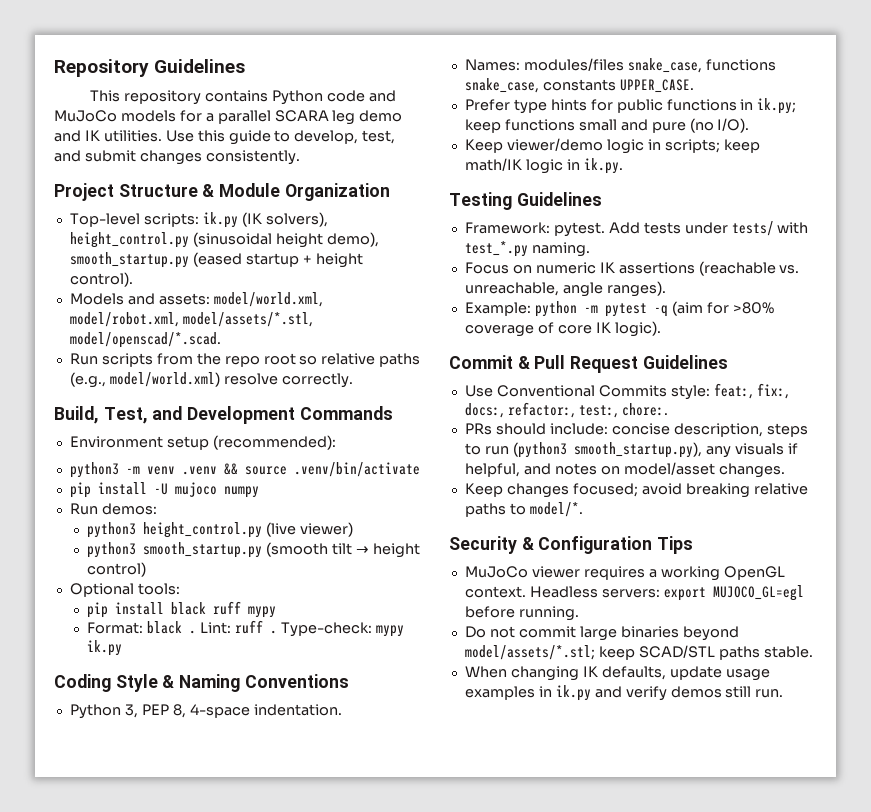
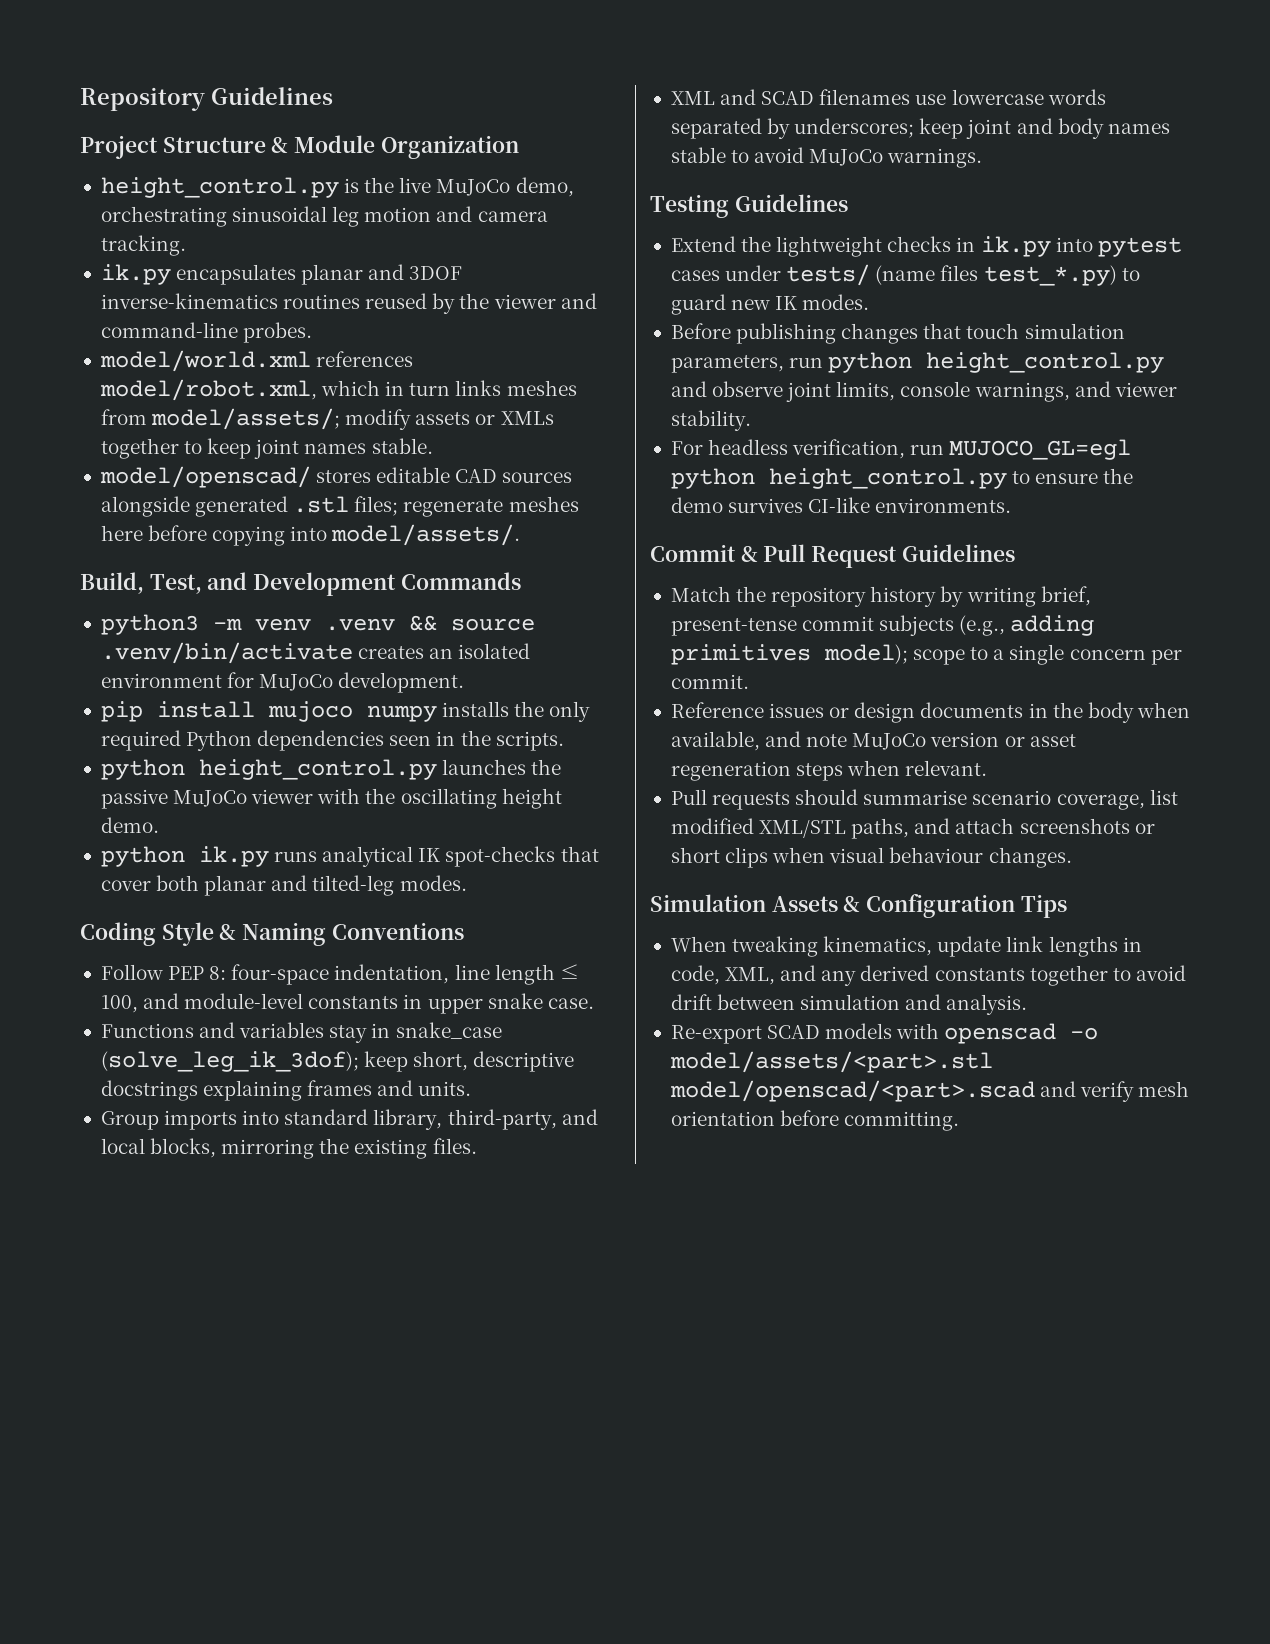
[90,90,396,105] [54,110,403,125] [54,130,396,145] [54,150,300,165] // This repository contains Python code and MuJoCo models for a parallel SCARA leg demo and IK utilities. Use this guide to develop, test, and submit changes consistently. -> (333, 96) none
[69,212,328,228] [69,232,379,248] [69,252,363,268] [69,272,133,287] [69,292,323,307] [69,312,313,327] [69,332,221,348] [69,353,421,367] [69,372,353,388] Top-level scripts: ik.py (IK solvers), height_control.py (sinusoidal height demo), smooth_startup.py (eased startup + height control). // Models and assets: model/world.xml, model/robot.xml, model/assets/*.stl, model/openscad/*.scad. // Run scripts from the repo root so relative paths (e.g., model/world.xml) resolve correctly. -> [100,177,574,198] [100,206,548,227] [100,235,186,256] [100,264,463,285] [100,293,597,314] [100,322,313,343] [99,350,414,372] [99,379,577,401] [100,408,554,430] [100,438,433,459] [99,466,573,488] [100,496,579,517] [100,524,521,546] height_control.py is the live MuJoCo demo, orchestrating sinusoidal leg motion and camera tracking. // ik.py encapsulates planar and 3DOF inverse-kinematics routines reused by the viewer and command-line probes. // model/world.xml references model/robot.xml, which in turn links meshes from model/assets/; modify assets or XMLs together to keep joint names stable. // model/openscad/ stores editable CAD sources alongside generated .stl files; regenerate meshes here before copying into model/assets/.
[69,435,336,450] // Environment setup (recommended): -> (521, 581) none
[69,482,168,498] // pip install -U -> [358,643,531,659] [100,672,465,693] [100,701,255,722] creates an isolated environment for MuJoCo development. // pip install
[69,503,157,515] [87,522,354,538] [87,542,420,558] [87,562,147,577] [69,583,180,597] [87,601,277,618] [87,620,404,637] [87,640,123,656] // Run demos: // python3 height_control.py (live viewer) // python3 smooth_startup.py (smooth tilt → height control) // Optional tools: // pip install black ruff mypy // Format: black . Lint: ruff . Type-check: mypy ik.py -> [442,701,591,722] [100,730,564,751] [100,759,562,780] [100,788,562,809] [100,817,159,833] [100,846,599,867] [100,875,467,896] installs the only required Python dependencies seen in the scripts. // python height_control.py launches the passive MuJoCo viewer with the oscillating height demo. // python ik.py runs analytical IK spot-checks that cover both planar and tilted-leg modes.
[69,704,342,719] [464,58,776,73] [464,78,694,93] [464,98,797,114] [464,118,750,133] [464,138,760,154] [464,158,623,174] [449,192,602,210] [464,221,809,237] [464,241,590,257] [464,261,800,276] [464,281,666,297] [464,301,774,317] [464,321,661,337] Python 3, PEP 8, 4-space indentation. // Names: modules/files snake_case, functions snake_case, constants UPPER_CASE. // Prefer type hints for public functions in ik.py; keep functions small and pure (no I/O). // Keep viewer/demo logic in scripts; keep math/IK logic in ik.py. // Testing Guidelines // Framework: pytest. Add tests under tests/ with test_*.py naming. // Focus on numeric IK assertions (reachable vs. unreachable, angle ranges). // Example: python -m pytest -q (aim for >80% coverage of core IK logic). -> [100,964,579,985] [100,993,594,1014] [100,1022,502,1043] [100,1051,575,1072] [100,1080,472,1101] [100,1109,598,1130] [100,1138,477,1159] [670,89,1106,105] [670,118,1170,139] [670,147,983,168] [650,194,848,218] [670,236,1182,257] [670,264,1140,286] [670,294,870,315] [670,323,1125,344] [670,352,1165,373] [670,381,1177,402] [670,410,751,431] [670,439,1132,460] [670,468,1134,489] [670,497,1012,513] Follow PEP 8: four-space indentation, line length ≤ 100, and module-level constants in upper snake case. // Functions and variables stay in snake_case (solve_leg_ik_3dof); keep short, descriptive docstrings explaining frames and units. // Group imports into standard library, third-party, and local blocks, mirroring the existing files. // XML and SCAD filenames use lowercase words separated by underscores; keep joint and body names stable to avoid MuJoCo warnings. // Testing Guidelines // Extend the lightweight checks in ik.py into pytest cases under tests/ (name files test_*.py) to guard new IK modes. // Before publishing changes that touch simulation parameters, run python height_control.py and observe joint limits, console warnings, and viewer stability. // For headless verification, run MUJOCO_GL=egl python height_control.py to ensure the demo survives CI-like environments.
[464,383,789,400] [464,402,668,418] [464,423,808,437] [464,442,798,458] [464,462,785,478] [464,483,808,498] [464,502,583,517] [449,536,694,554] [464,566,785,581] [464,585,804,601] [464,606,579,621] [464,626,739,641] [464,645,813,660] [464,666,770,681] [464,685,784,701] Use Conventional Commits style: feat:, fix:, docs:, refactor:, test:, chore:. // PRs should include: concise description, steps to run (python3 smooth_startup.py), any visuals if helpful, and notes on model/asset changes. // Keep changes focused; avoid breaking relative paths to model/*. // Security & Configuration Tips // MuJoCo viewer requires a working OpenGL context. Headless servers: export MUJOCO_GL=egl before running. // Do not commit large binaries beyond model/assets/*.stl; keep SCAD/STL paths stable. // When changing IK defaults, update usage examples in ik.py and verify demos still run. -> [670,586,1091,607] [670,615,1095,636] [670,644,1182,665] [670,674,749,689] [670,702,1190,723] [670,731,1076,751] [670,760,988,781] [670,789,1178,810] [670,818,1155,839] [670,847,1072,868] [650,894,1067,918] [670,936,1142,957] [670,965,1186,986] [670,994,1028,1015] [670,1023,1099,1044] [669,1051,993,1073] [669,1080,1190,1102] [670,1110,960,1131] Match the repository history by writing brief, present-tense commit subjects (e.g., adding primitives model); scope to a single concern per commit. // Reference issues or design documents in the body when available, and note MuJoCo version or asset regeneration steps when relevant. // Pull requests should summarise scenario coverage, list modified XML/STL paths, and attach screenshots or short clips when visual behaviour changes. // Simulation Assets & Configuration Tips // When tweaking kinematics, update link lengths in code, XML, and any derived constants together to avoid drift between simulation and analysis. // Re-export SCAD models with openscad -o model/assets/<part>.stl model/openscad/<part>.scad and verify mesh orientation before committing.

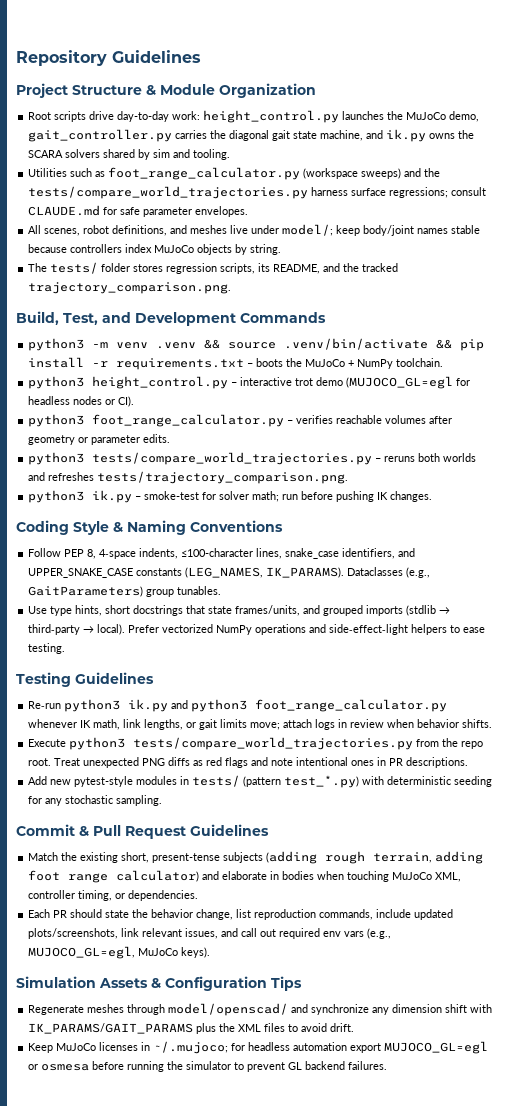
[100,177,574,198] [100,206,548,227] [100,235,186,256] [100,264,463,285] [100,293,597,314] [100,322,313,343] [99,350,414,372] [99,379,577,401] [100,408,554,430] [100,438,433,459] [99,466,573,488] [100,496,579,517] [100,524,521,546] height_control.py is the live MuJoCo demo, orchestrating sinusoidal leg motion and camera tracking. // ik.py encapsulates planar and 3DOF inverse-kinematics routines reused by the viewer and command-line probes. // model/world.xml references model/robot.xml, which in turn links meshes from model/assets/; modify assets or XMLs together to keep joint names stable. // model/openscad/ stores editable CAD sources alongside generated .stl files; regenerate meshes here before copying into model/assets/. -> [28,110,480,123] [28,129,475,142] [28,149,231,160] [28,167,441,180] [28,186,487,199] [28,205,249,217] [28,224,481,236] [28,244,282,255] [28,262,399,274] [28,282,232,294] Root scripts drive day-to-day work: height_control.py launches the MuJoCo demo, gait_controller.py carries the diagonal gait state machine, and ik.py owns the SCARA solvers shared by sim and tooling. // Utilities such as foot_range_calculator.py (workspace sweeps) and the tests/compare_world_trajectories.py harness surface regressions; consult CLAUDE.md for safe parameter envelopes. // All scenes, robot definitions, and meshes live under model/; keep body/joint names stable because controllers index MuJoCo objects by string. // The tests/ folder stores regression scripts, its README, and the tracked trajectory_comparison.png.
[358,643,531,659] [100,672,465,693] [100,701,591,722] [100,730,564,751] [100,759,562,780] [100,788,562,809] [100,817,159,833] [100,846,599,867] [100,875,467,896] creates an isolated environment for MuJoCo development. // pip install mujoco numpy installs the only required Python dependencies seen in the scripts. // python height_control.py launches the passive MuJoCo viewer with the oscillating height demo. // python ik.py runs analytical IK spot-checks that cover both planar and tilted-leg modes. -> [436,339,485,351] [28,357,444,370] [28,376,471,389] [28,396,135,407] [28,414,453,427] [28,434,171,445] [28,452,477,465] [28,471,349,484] [28,490,433,503] && pip install -r requirements.txt – boots the MuJoCo + NumPy toolchain. // python3 height_control.py – interactive trot demo (MUJOCO_GL=egl for headless nodes or CI). // python3 foot_range_calculator.py – verifies reachable volumes after geometry or parameter edits. // python3 tests/compare_world_trajectories.py – reruns both worlds and refreshes tests/trajectory_comparison.png. // python3 ik.py – smoke-test for solver math; run before pushing IK changes.
[209,964,579,985] [100,993,594,1014] [100,1022,502,1043] [100,1051,575,1072] [100,1080,472,1101] [100,1109,598,1130] [100,1138,477,1159] [670,89,1106,105] [670,118,1170,139] [670,147,983,168] [650,194,848,218] [670,236,1182,257] [670,264,1140,286] [670,294,870,315] [670,323,1125,344] [670,352,1165,373] [670,381,1177,402] [670,410,751,431] [670,439,1132,460] [670,468,1134,489] [670,497,1012,513] 8: four-space indentation, line length ≤ 100, and module-level constants in upper snake case. // Functions and variables stay in snake_case (solve_leg_ik_3dof); keep short, descriptive docstrings explaining frames and units. // Group imports into standard library, third-party, and local blocks, mirroring the existing files. // XML and SCAD filenames use lowercase words separated by underscores; keep joint and body names stable to avoid MuJoCo warnings. // Testing Guidelines // Extend the lightweight checks in ik.py into pytest cases under tests/ (name files test_*.py) to guard new IK modes. // Before publishing changes that touch simulation parameters, run python height_control.py and observe joint limits, console warnings, and viewer stability. // For headless verification, run MUJOCO_GL=egl python height_control.py to ensure the demo survives CI-like environments. -> [87,548,416,559] [28,567,431,578] [28,586,222,597] [28,605,451,616] [28,624,486,635] [28,643,66,654] [16,672,154,687] [28,699,448,712] [28,719,493,730] [28,737,484,750] [28,757,469,768] [28,775,493,788] [28,795,163,806] 8, 4‑space indents, ≤100-character lines, snake_case identifiers, and UPPER_SNAKE_CASE constants (LEG_NAMES, IK_PARAMS). Dataclasses (e.g., GaitParameters) group tunables. // Use type hints, short docstrings that state frames/units, and grouped imports (stdlib → third‑party → local). Prefer vectorized NumPy operations and side‑effect‑light helpers to ease testing. // Testing Guidelines // Re‑run python3 ik.py and python3 foot_range_calculator.py whenever IK math, link lengths, or gait limits move; attach logs in review when behavior shifts. // Execute python3 tests/compare_world_trajectories.py from the repo root. Treat unexpected PNG diffs as red flags and note intentional ones in PR descriptions. // Add new pytest-style modules in tests/ (pattern test_*.py) with deterministic seeding for any stochastic sampling.
[771,586,1091,607] [670,615,1095,636] [670,644,1182,665] [670,674,749,689] [670,702,1190,723] [670,731,1076,751] [670,760,988,781] [670,789,1178,810] [670,818,1155,839] [670,847,1072,868] repository history by writing brief, present-tense commit subjects (e.g., adding primitives model); scope to a single concern per commit. // Reference issues or design documents in the body when available, and note MuJoCo version or asset regeneration steps when relevant. // Pull requests should summarise scenario coverage, list modified XML/STL paths, and attach screenshots or short clips when visual behaviour changes. -> [80,851,484,864] [28,870,462,883] [28,890,199,901] [28,909,454,920] [28,928,392,939] [28,946,211,959] existing short, present-tense subjects (adding rough terrain, adding foot range calculator) and elaborate in bodies when touching MuJoCo XML, controller timing, or dependencies. // Each PR should state the behavior change, list reproduction commands, include updated plots/screenshots, link relevant issues, and call out required env vars (e.g., MUJOCO_GL=egl, MuJoCo keys).
[670,936,1142,957] [670,965,1186,986] [670,994,1028,1015] [670,1023,1099,1044] [669,1051,993,1073] [669,1080,1190,1102] [670,1110,960,1131] When tweaking kinematics, update link lengths in code, XML, and any derived constants together to avoid drift between simulation and analysis. // Re-export SCAD models with openscad -o model/assets/<part>.stl model/openscad/<part>.scad and verify mesh orientation before committing. -> [28,1003,493,1016] [28,1023,355,1034] [28,1041,489,1054] [28,1061,388,1072] Regenerate meshes through model/openscad/ and synchronize any dimension shift with IK_PARAMS/GAIT_PARAMS plus the XML files to avoid drift. // Keep MuJoCo licenses in ~/.mujoco; for headless automation export MUJOCO_GL=egl or osmesa before running the simulator to prevent GL backend failures.

